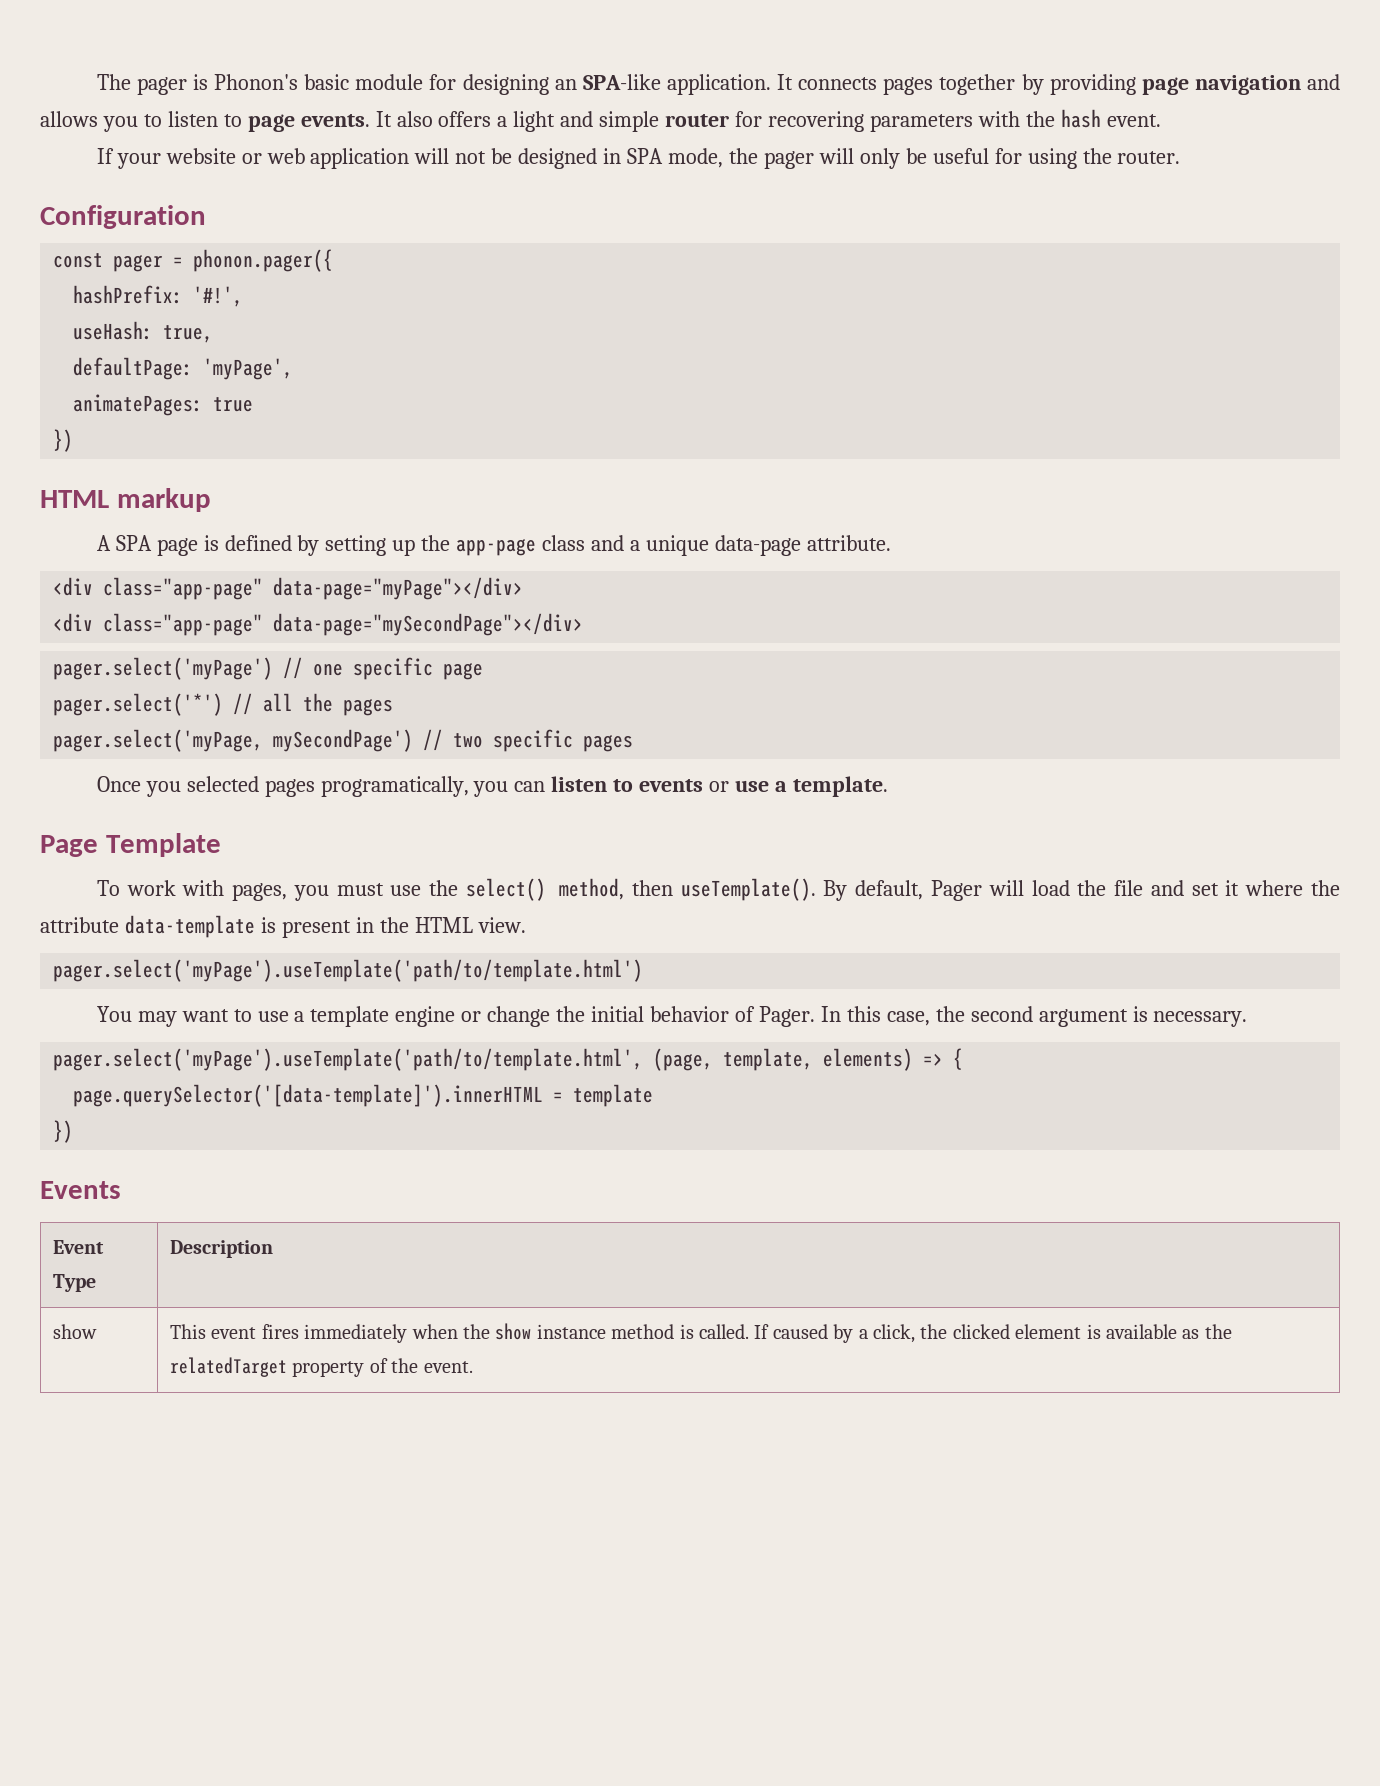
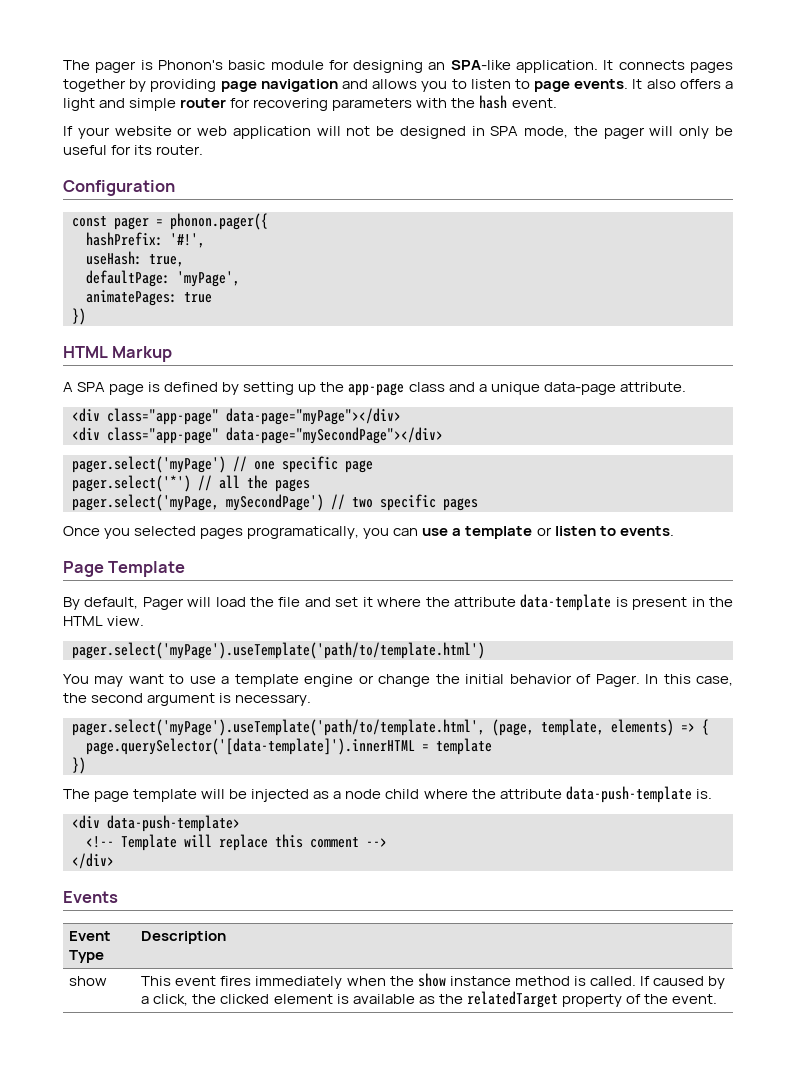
[1027,148,1112,169] using the -> [134,145,153,155] its
[116,488,211,512] markup -> [112,346,173,362] Markup
[551,776,888,797] [40,833,221,857] [96,878,816,901] listen to events or use a template. // Page Template // To work with pages, you must use the select() method, then useTemplate(). -> [422,526,674,539] [63,561,186,577] use a template or listen to events. // Page Template //
(74, 1131) none -> [63,786,712,803] [72,815,240,832] [86,834,387,851] [72,853,114,869] // The page template will be injected as a node child where the attribute data-push-template is. // <div data-push-template> // <!-- Template will replace this comment --> // </div>

